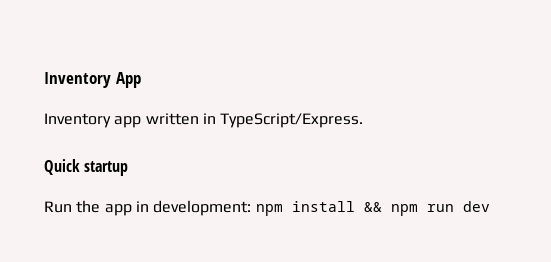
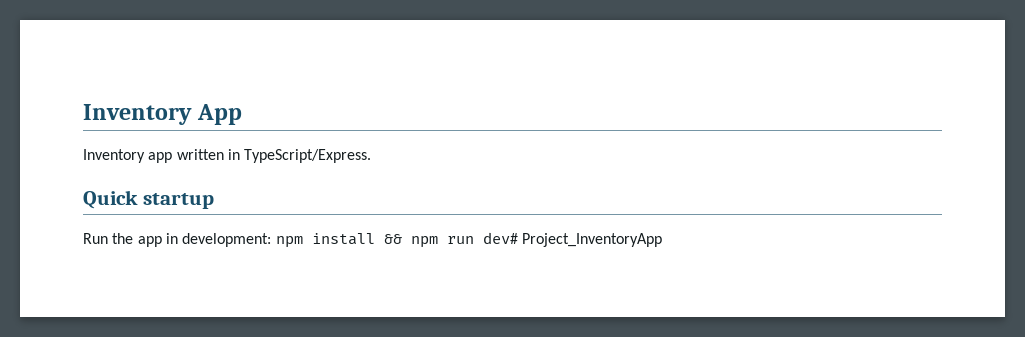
[462,201,490,212] dev -> [482,232,662,247] dev# Project_InventoryApp

